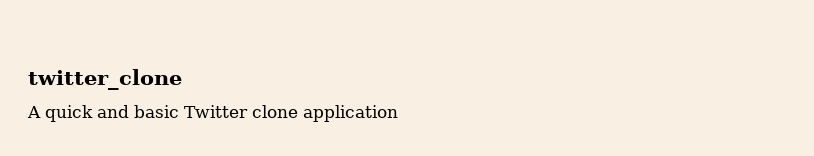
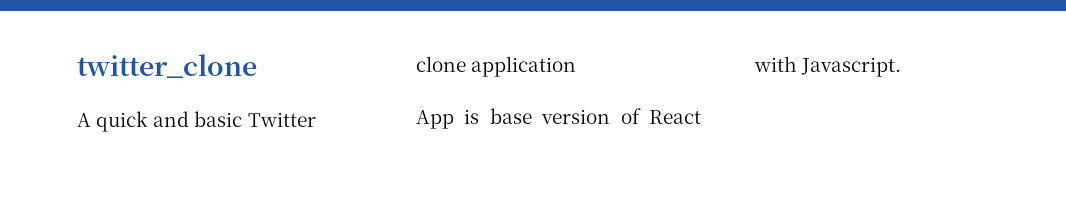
(398, 113) none -> [416,108,701,129] [754,56,902,77] // App is base version of React with Javascript.

